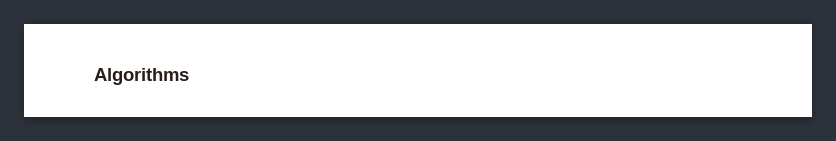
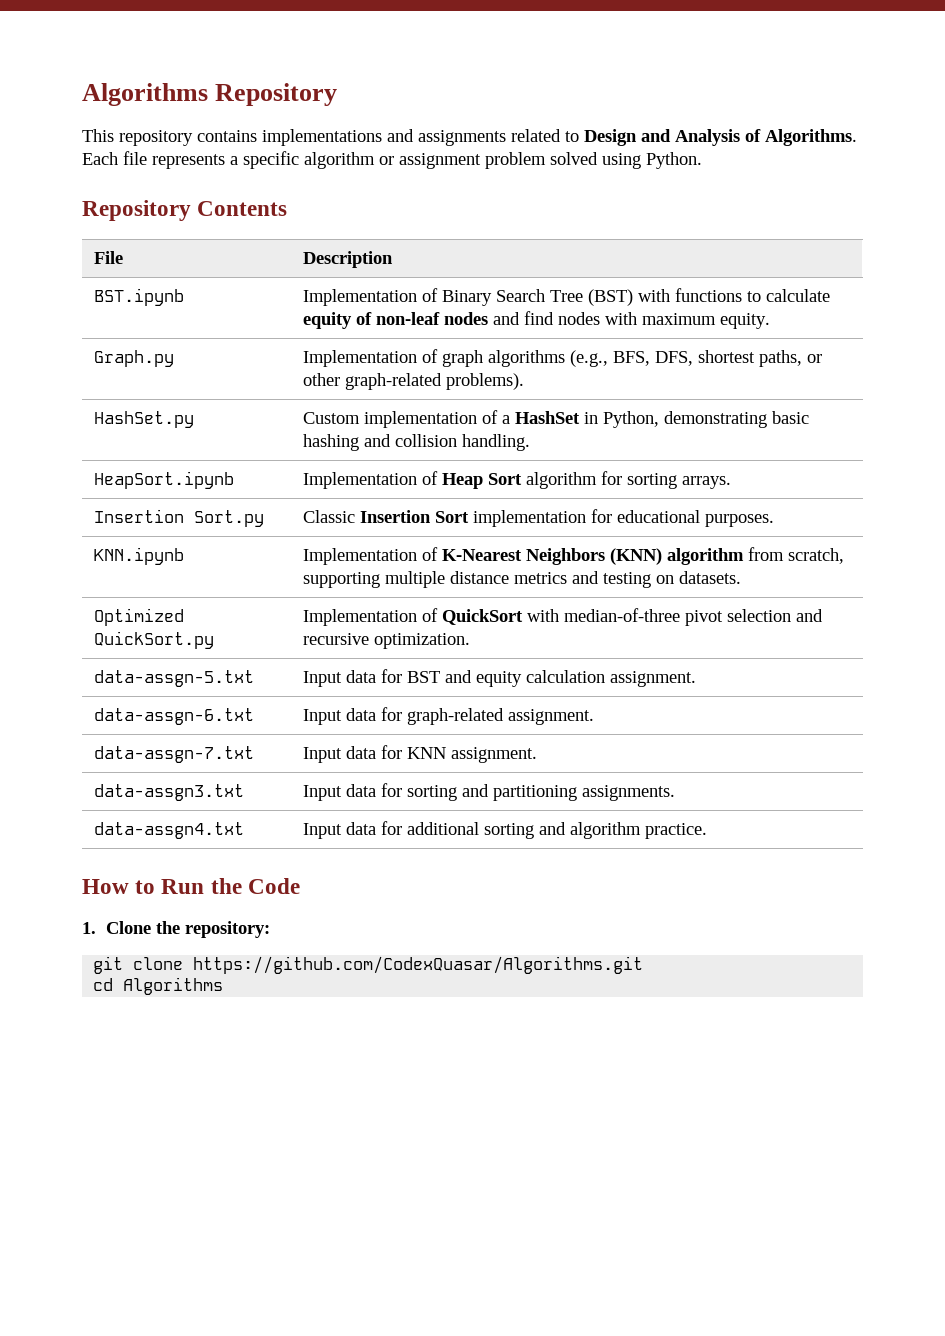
[94,68,189,85] Algorithms -> [82,83,338,106] [82,129,857,146] [82,151,702,169] [82,200,288,221] [93,251,123,264] [302,251,393,268] [93,288,184,306] [302,288,830,306] [302,311,770,329] [93,350,174,367] [302,349,822,367] [302,373,524,390] [93,411,194,428] [302,410,809,428] [302,434,530,451] [93,471,234,489] [302,471,731,489] [93,509,264,527] [302,509,774,527] [93,547,184,565] [302,547,844,565] [302,571,741,588] [93,608,184,626] [93,631,214,649] [302,608,823,626] [302,633,470,649] [93,670,254,687] [302,669,696,687] [93,708,254,725] [302,707,594,725] [93,746,254,763] [302,745,537,763] [93,784,244,801] [302,783,675,801] [93,822,244,839] [302,821,707,839] [82,878,300,894] [82,921,270,938] [93,956,644,974] [93,977,224,995] Algorithms Repository // This repository contains implementations and assignments related to Design and Analysis of Algorithms. Each file represents a specific algorithm or assignment problem solved using Python. // Repository Contents // File | Description // BST.ipynb | Implementation of Binary Search Tree (BST) with functions to calculate equity of non-leaf nodes and find nodes with maximum equity. // Graph.py | Implementation of graph algorithms (e.g., BFS, DFS, shortest paths, or other graph-related problems). // HashSet.py | Custom implementation of a HashSet in Python, demonstrating basic hashing and collision handling. // HeapSort.ipynb | Implementation of Heap Sort algorithm for sorting arrays. // Insertion Sort.py | Classic Insertion Sort implementation for educational purposes. // KNN.ipynb | Implementation of K-Nearest Neighbors (KNN) algorithm from scratch, supporting multiple distance metrics and testing on datasets. // Optimized QuickSort.py | Implementation of QuickSort with median-of-three pivot selection and recursive optimization. // data-assgn-5.txt | Input data for BST and equity calculation assignment. // data-assgn-6.txt | Input data for graph-related assignment. // data-assgn-7.txt | Input data for KNN assignment. // data-assgn3.txt | Input data for sorting and partitioning assignments. // data-assgn4.txt | Input data for additional sorting and algorithm practice. // How to Run the Code // 1. Clone the repository: // git clone https://github.com/CodexQuasar/Algorithms.git // cd Algorithms

